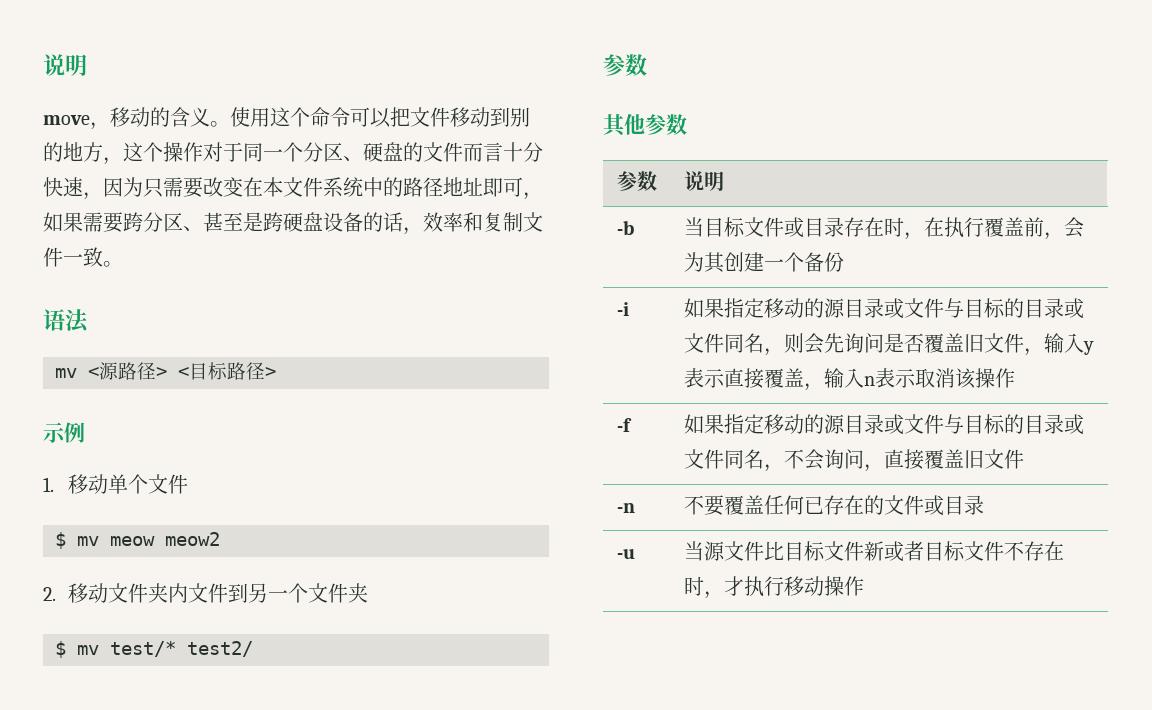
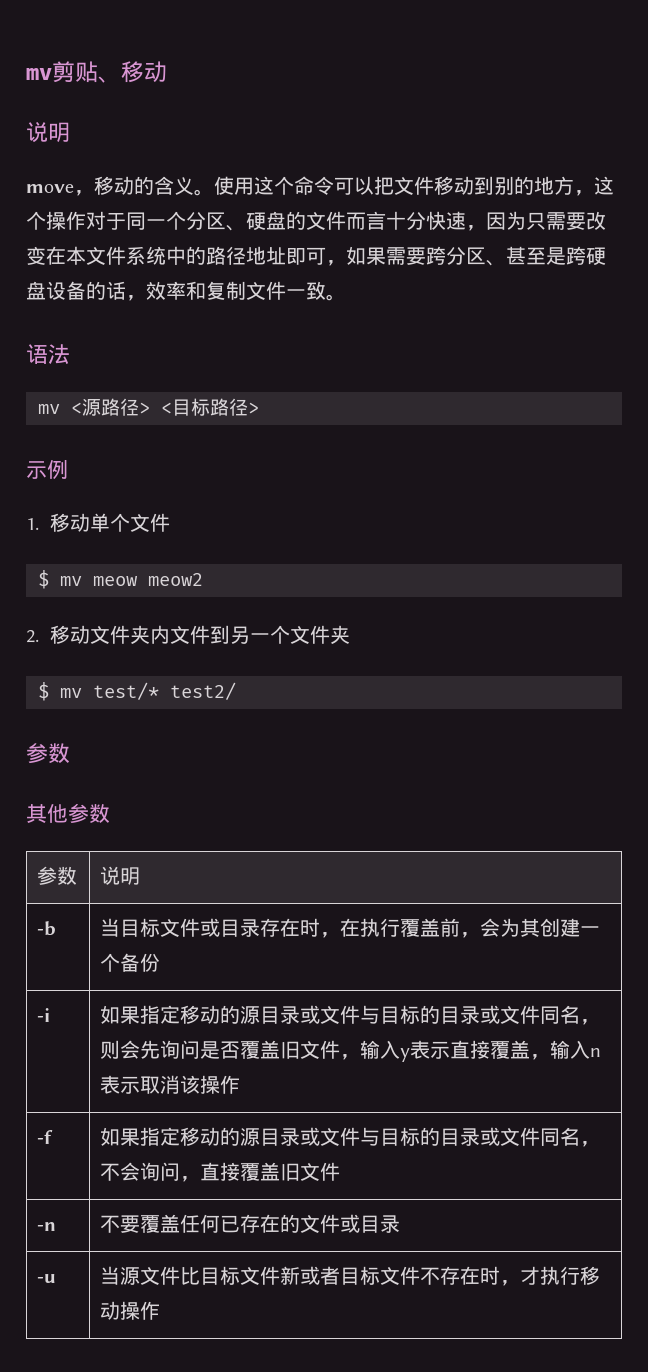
(43, 65) none -> [26,61,167,83] mv剪贴、移动 //

